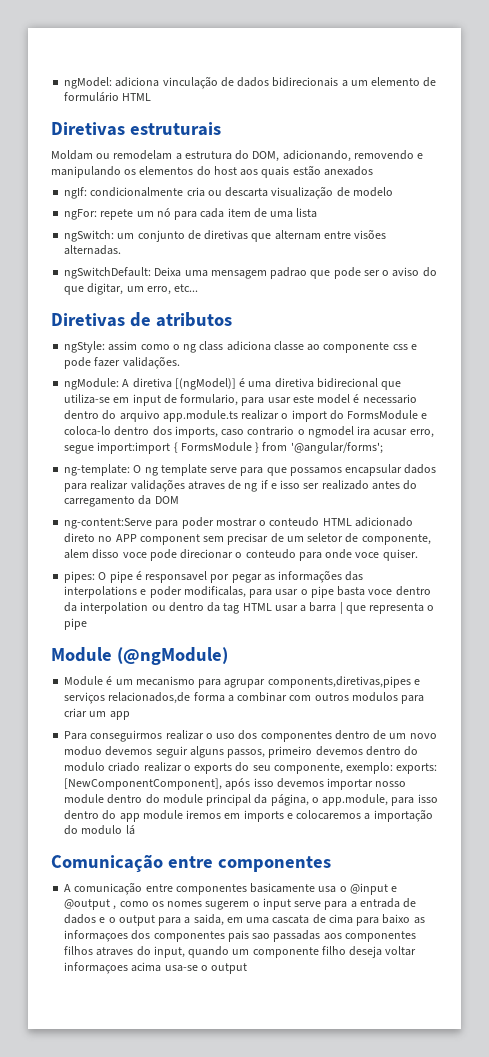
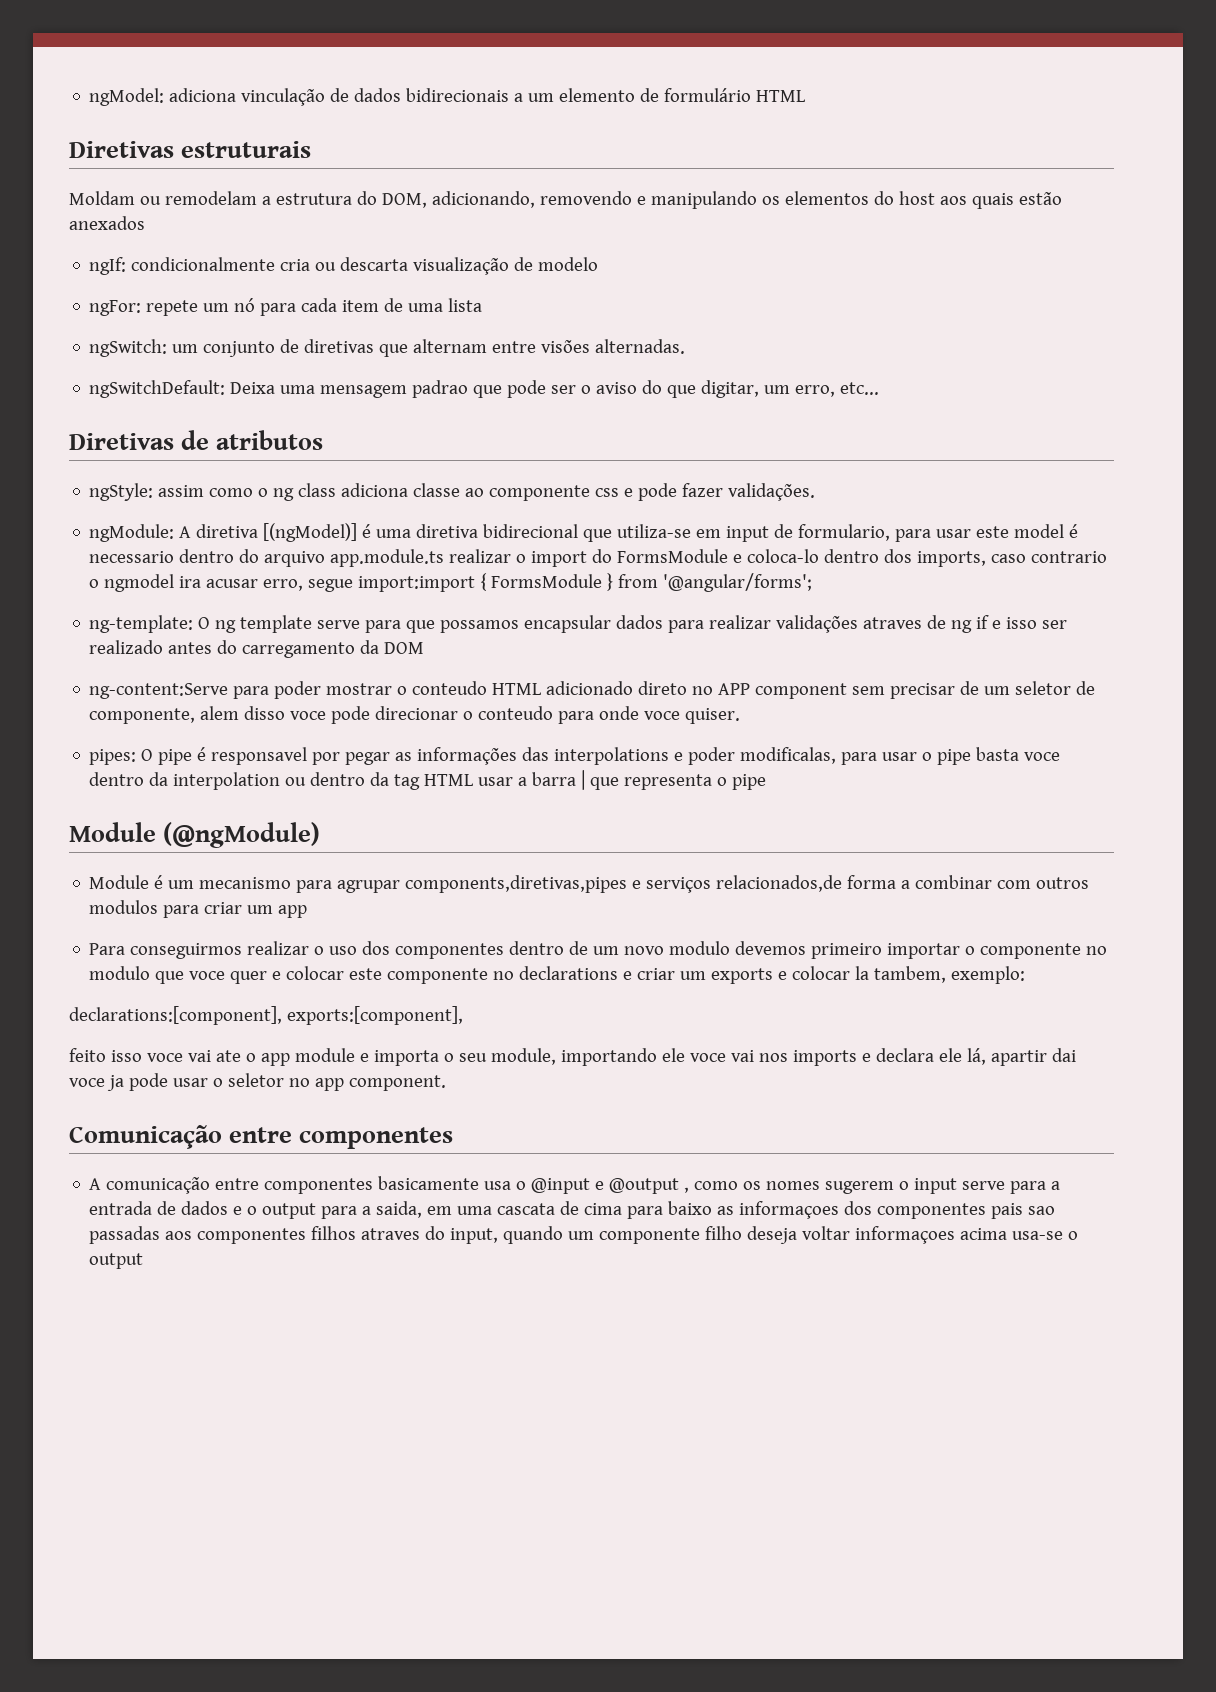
[64,746,419,758] [64,762,438,774] [64,778,407,790] [64,794,438,806] [64,809,433,822] [64,825,135,835] moduo devemos seguir alguns passos, primeiro devemos dentro do modulo criado realizar o exports do seu componente, exemplo: exports: [NewComponentComponent], após isso devemos importar nosso module dentro do module principal da página, o app.module, para isso dentro do app module iremos em imports e colocaremos a importação do modulo lá -> [669,941,1108,959] [89,966,1026,984] [69,1006,463,1025] [69,1048,1076,1066] [69,1073,446,1091] modulo devemos primeiro importar o componente no modulo que voce quer e colocar este componente no declarations e criar um exports e colocar la tambem, exemplo: // declarations:[component], exports:[component], // feito isso voce vai ate o app module e importa o seu module, importando ele voce vai nos imports e declara ele lá, apartir dai voce ja pode usar o seletor no app component.

